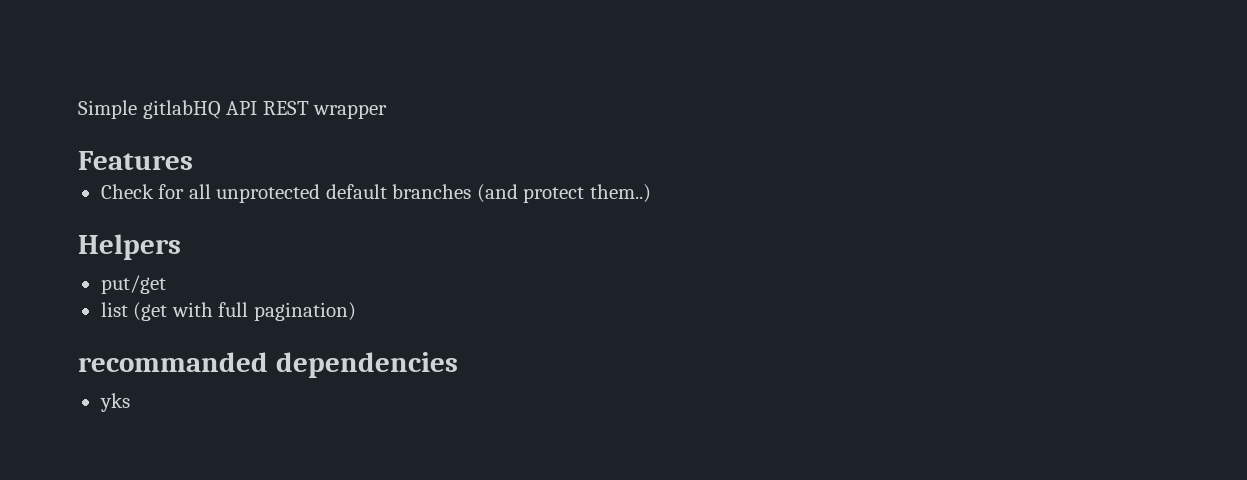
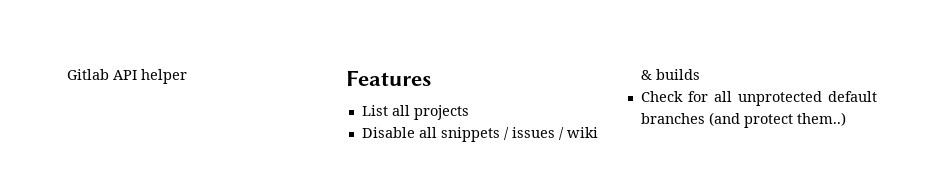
[78,100,388,119] [78,151,193,170] Simple gitlabHQ API REST wrapper // Features -> [67,69,187,84] [346,70,431,86] [361,105,469,120] [361,127,598,142] [640,69,700,80] Gitlab API helper // Features // List all projects // Disable all snippets / issues / wiki & builds
[78,234,181,260] [100,275,166,294] [100,302,356,321] [78,352,458,378] [99,393,130,412] // Helpers // put/get // list (get with full pagination) // recommanded dependencies // yks -> (846, 119) none

